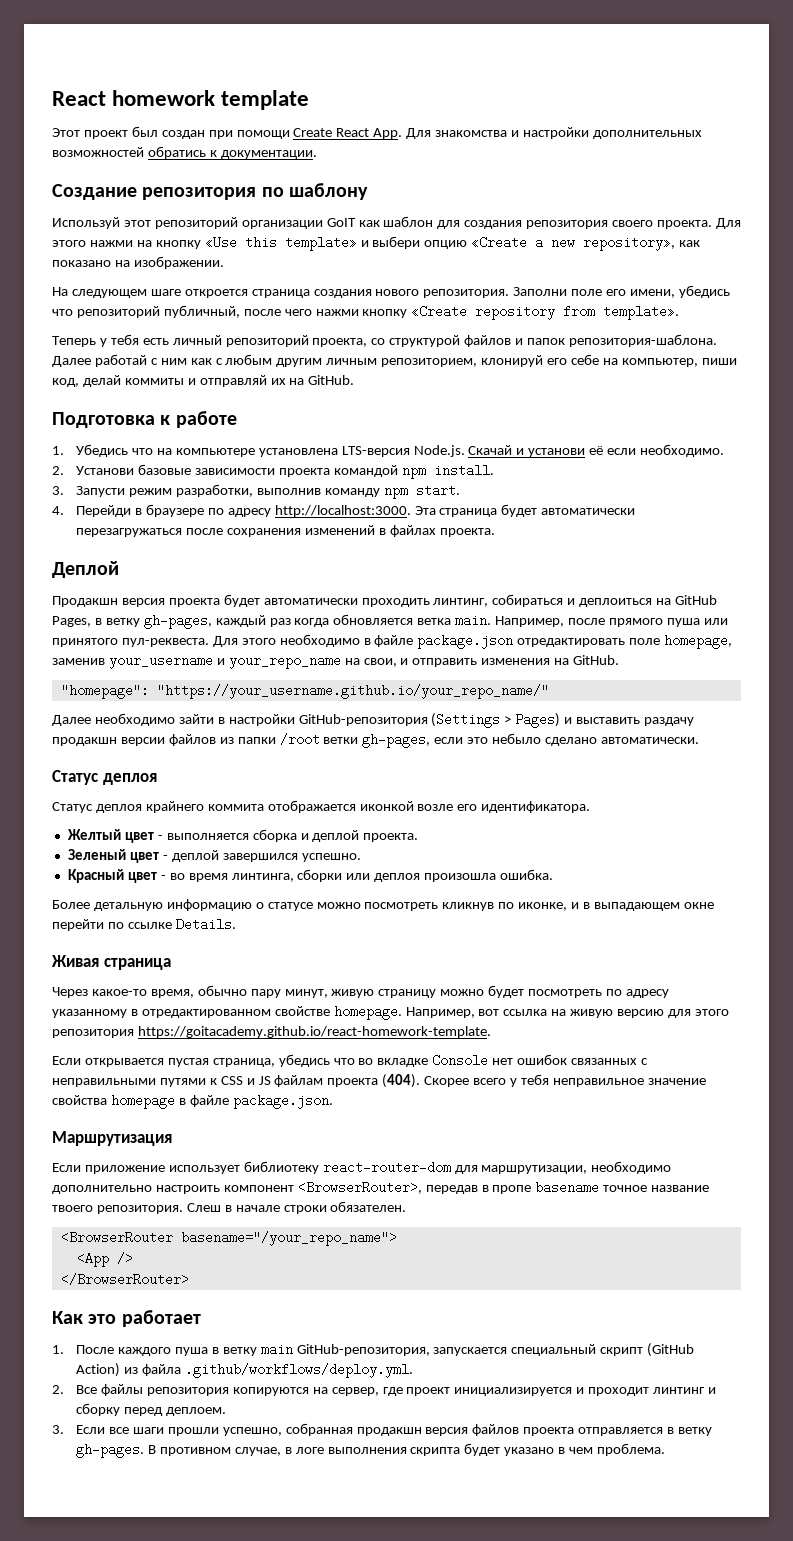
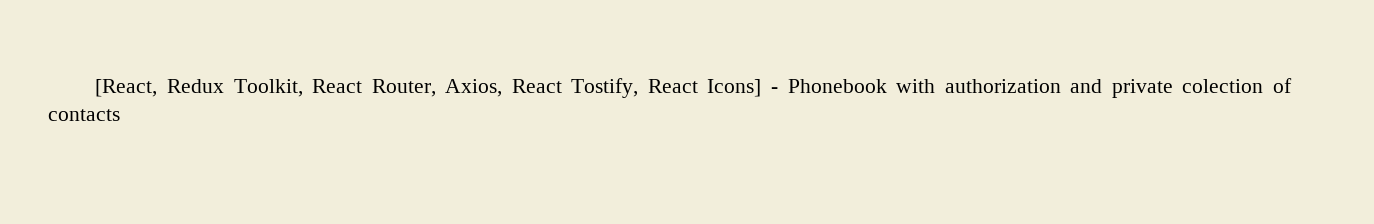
[52,90,310,110] [52,126,702,139] [52,146,317,159] [52,183,368,200] [52,216,741,229] [52,236,701,251] [52,256,224,269] [52,285,730,298] [52,305,680,320] [52,334,717,347] [52,354,737,367] [52,375,355,387] [52,411,237,428] [52,444,725,457] [52,464,494,479] [52,484,460,499] [52,504,636,517] [76,525,495,537] [52,561,119,578] [52,594,718,607] [52,614,728,629] [52,634,733,649] [52,654,620,669] [60,684,549,699] [52,713,695,728] [52,733,699,748] [52,770,157,785] [52,800,591,813] [66,829,419,843] [67,849,361,863] [67,869,554,883] [52,899,714,911] [52,918,236,931] [51,955,171,970] [52,985,669,998] [52,1005,729,1020] [52,1026,491,1038] [52,1054,648,1067] [52,1074,706,1088] [52,1094,333,1109] [52,1131,172,1146] [52,1161,672,1174] [52,1181,710,1194] [52,1201,407,1214] [60,1231,397,1246] [76,1252,133,1267] [60,1273,189,1286] [52,1310,201,1327] [52,1343,695,1357] [76,1363,413,1378] [52,1384,717,1396] [76,1403,226,1416] [52,1423,713,1436] [76,1443,666,1458] React homework template // Этот проект был создан при помощи Create React App. Для знакомства и настройки дополнительных возможностей обратись к документации. // Создание репозитория по шаблону // Используй этот репозиторий организации GoIT как шаблон для создания репозитория своего проекта. Для этого нажми на кнопку «Use this template» и выбери опцию «Create a new repository», как показано на изображении. // На следующем шаге откроется страница создания нового репозитория. Заполни поле его имени, убедись что репозиторий публичный, после чего нажми кнопку «Create repository from template». // Теперь у тебя есть личный репозиторий проекта, со структурой файлов и папок репозитория-шаблона. Далее работай с ним как с любым другим личным репозиторием, клонируй его себе на компьютер, пиши код, делай коммиты и отправляй их на GitHub. // Подготовка к работе // 1. Убедись что на компьютере установлена LTS-версия Node.js. Скачай и установи её если необходимо. // 2. Установи базовые зависимости проекта командой npm install. // 3. Запусти режим разработки, выполнив команду npm start. // 4. Перейди в браузере по адресу http://localhost:3000. Эта страница будет автоматически перезагружаться после сохранения изменений в файлах проекта. // Деплой // Продакшн версия проекта будет автоматически проходить линтинг, собираться и деплоиться на GitHub Pages, в ветку gh-pages, каждый раз когда обновляется ветка main. Например, после прямого пуша или принятого пул-реквеста. Для этого необходимо в файле package.json отредактировать поле homepage, заменив your_username и your_repo_name на свои, и отправить изменения на GitHub. // "homepage": "https://your_username.github.io/your_repo_name/" // Далее необходимо зайти в настройки GitHub-репозитория (Settings > Pages) и выставить раздачу продакшн версии файлов из папки /root ветки gh-pages, если это небыло сделано автоматически. // Статус деплоя // Статус деплоя крайнего коммита отображается иконкой возле его идентификатора. // Желтый цвет - выполняется сборка и деплой проекта. // Зеленый цвет - деплой завершился успешно. // Красный цвет - во время линтинга, сборки или деплоя произошла ошибка. // Более детальную информацию о статусе можно посмотреть кликнув по иконке, и в выпадающем окне перейти по ссылке Details. // Живая страница // Через какое-то время, обычно пару минут, живую страницу можно будет посмотреть по адресу указанному в отредактированном свойстве homepage. Например, вот ссылка на живую версию для этого репозитория https://goitacademy.github.io/react-homework-template. // Если открывается пустая страница, убедись что во вкладке Console нет ошибок связанных с неправильными путями к CSS и JS файлам проекта (404). Скорее всего у тебя неправильное значение свойства homepage в файле package.json. // Маршрутизация // Если приложение использует библиотеку react-router-dom для маршрутизации, необходимо дополнительно настроить компонент <BrowserRouter>, передав в пропе basename точное название твоего репозитория. Слеш в начале строки обязателен. // <BrowserRouter basename="/your_repo_name"> // <App /> // </BrowserRouter> // Как это работает // 1. После каждого пуша в ветку main GitHub-репозитория, запускается специальный скрипт (GitHub Action) из файла .github/workflows/deploy.yml. // 2. Все файлы репозитория копируются на сервер, где проект инициализируется и проходит линтинг и сборку перед деплоем. // 3. Если все шаги прошли успешно, собранная продакшн версия файлов проекта отправляется в ветку gh-pages. В противном случае, в логе выполнения скрипта будет указано в чем проблема. -> [95,78,1292,98] [48,109,120,121] [React, Redux Toolkit, React Router, Axios, React Tostify, React Icons] - Phonebook with authorization and private colection of contacts

